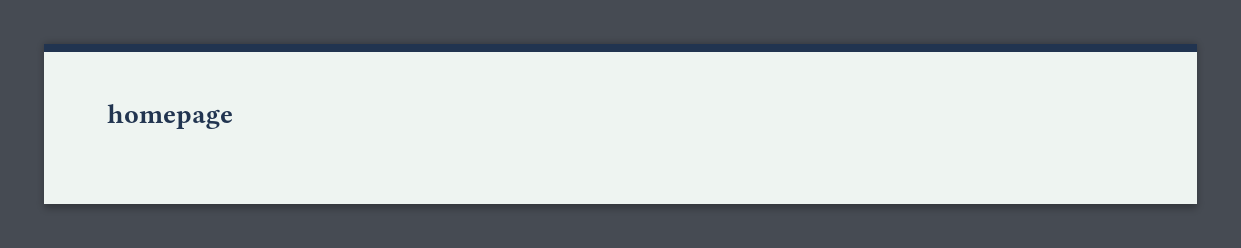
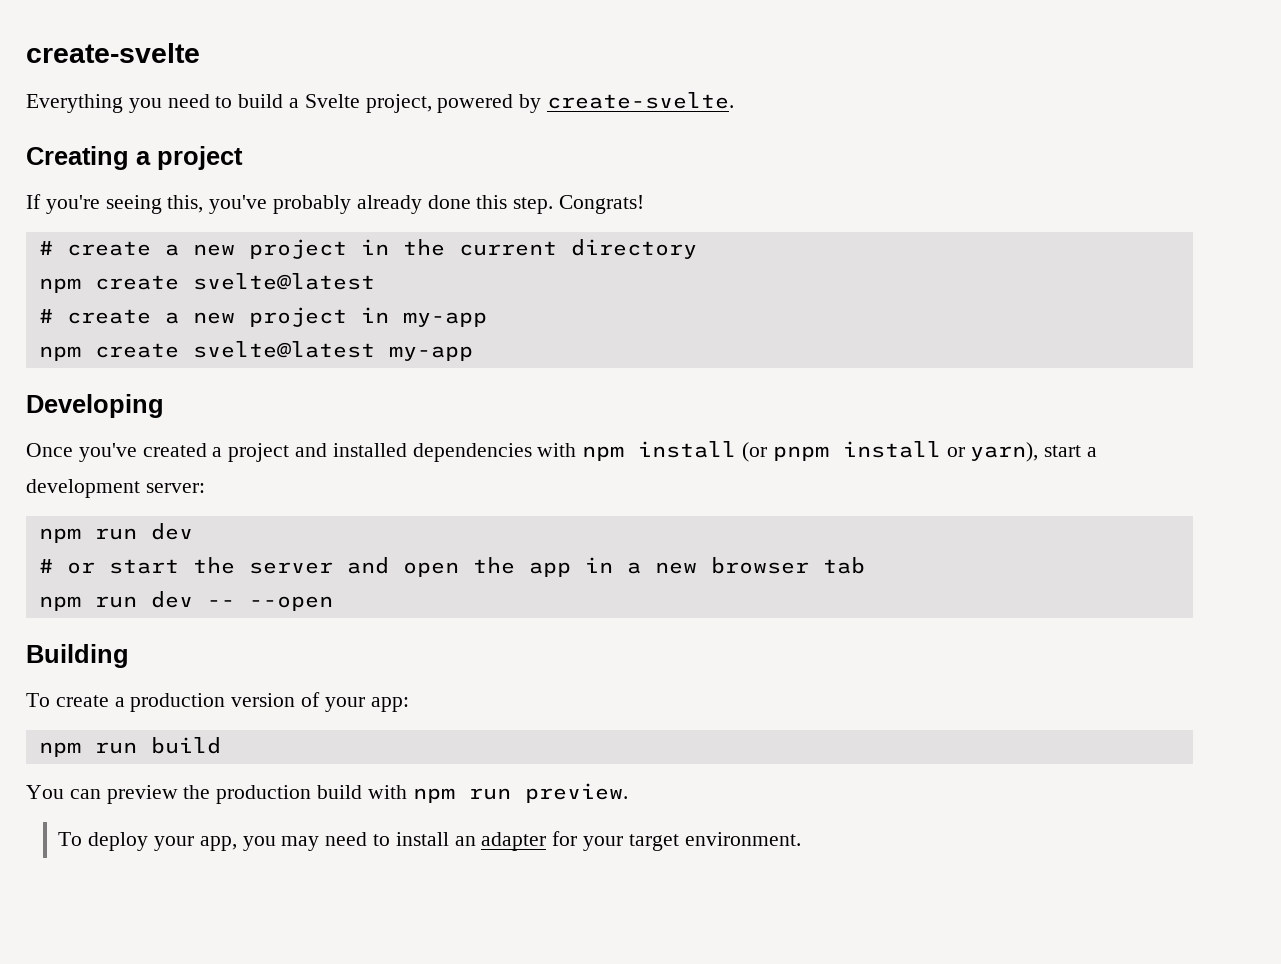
[107,104,233,129] homepage -> [26,43,200,63] [26,92,735,113] [26,146,243,170] [26,194,645,214] [38,239,697,259] [38,273,375,293] [38,307,487,327] [38,341,473,361] [26,394,164,418] [26,441,1098,462] [26,479,205,498] [38,523,193,543] [38,557,865,577] [38,591,333,611] [26,644,129,668] [26,692,409,712] [38,737,221,757] [26,783,628,804] [58,831,801,851] create-svelte // Everything you need to build a Svelte project, powered by create-svelte. // Creating a project // If you're seeing this, you've probably already done this step. Congrats! // # create a new project in the current directory // npm create svelte@latest // # create a new project in my-app // npm create svelte@latest my-app // Developing // Once you've created a project and installed dependencies with npm install (or pnpm install or yarn), start a development server: // npm run dev // # or start the server and open the app in a new browser tab // npm run dev -- --open // Building // To create a production version of your app: // npm run build // You can preview the production build with npm run preview. // To deploy your app, you may need to install an adapter for your target environment.

